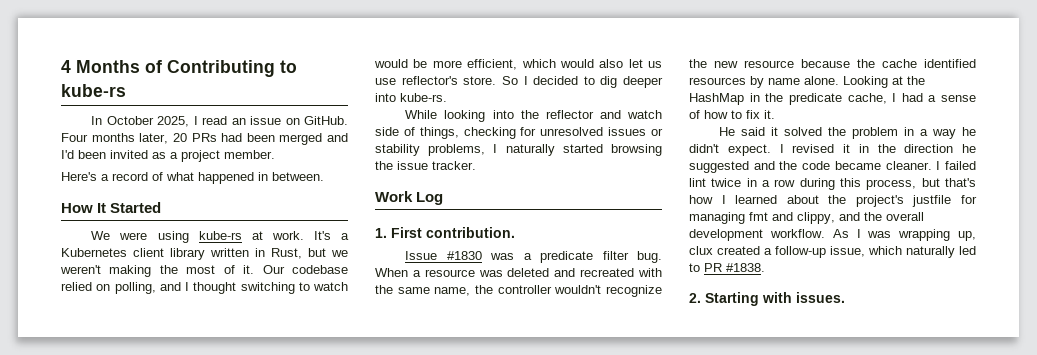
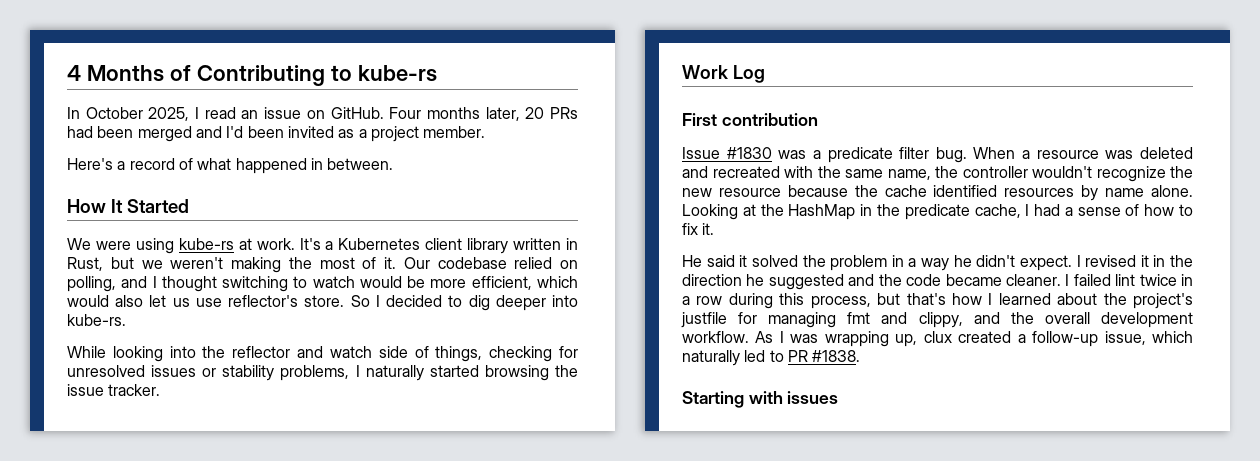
[375,227,515,238] 1. First contribution. -> [682,113,818,126] First contribution
[689,293,701,303] 2. -> (861, 356) none
[796,292,845,303] issues. -> [787,391,839,404] issues

